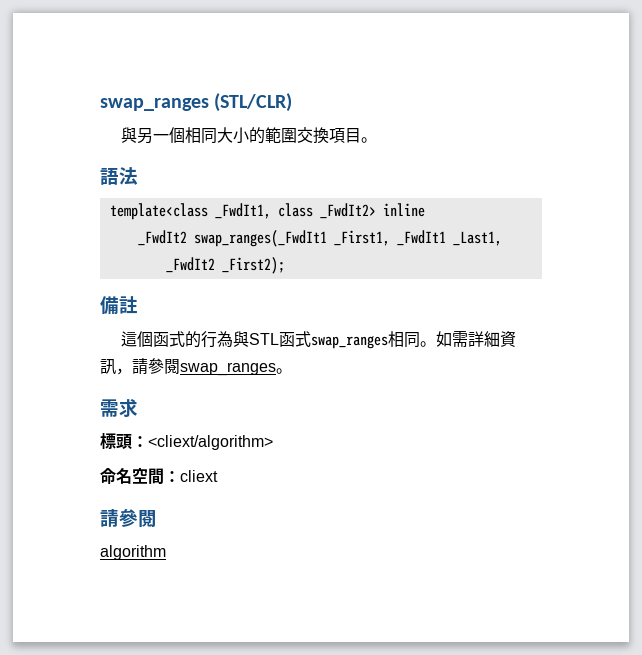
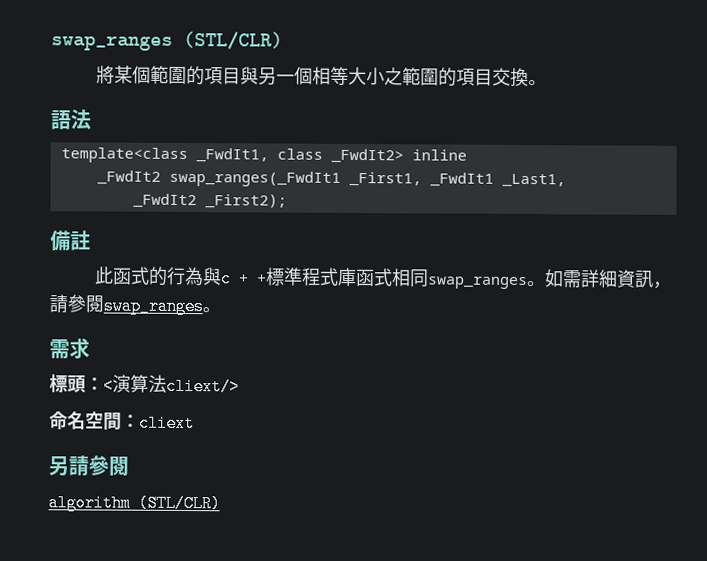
[121,127,362,144] 與另一個相同大小的範圍交換項目 -> [96,65,530,88] 將某個範圍的項目與另一個相等大小之範圍的項目交換
[121,331,154,347] 這個 -> [94,266,115,285] 此
[249,331,421,349] STL函式swap_ranges相同 -> [220,267,529,290] c + +標準程式庫函式相同swap_ranges
[148,435,273,450] <cliext/algorithm> -> [103,374,240,396] <演算法cliext/>
(218, 476) none -> [48,456,69,477] 另
(166, 552) none -> [138,494,221,513] (STL/CLR)

